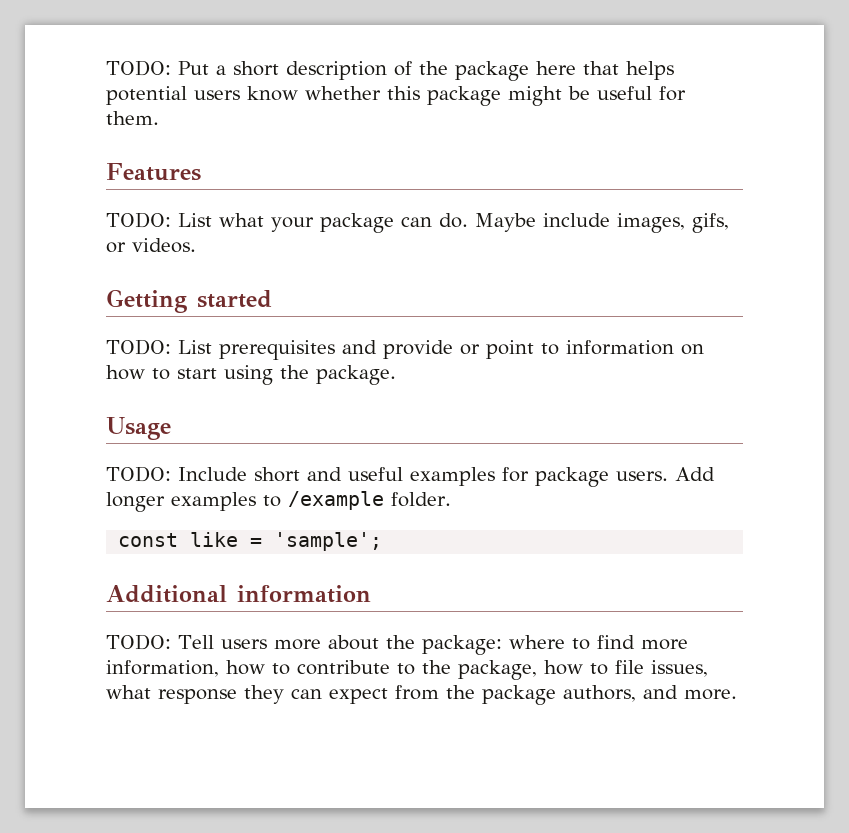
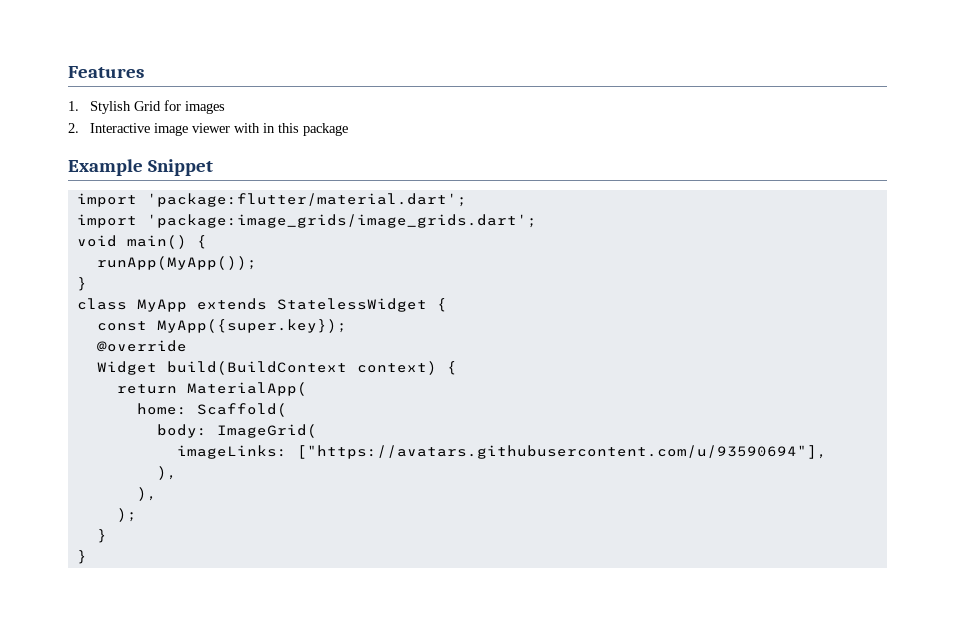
[106,60,674,81] [106,86,686,106] [106,111,159,125] [106,163,201,181] [106,212,729,233] [106,238,196,253] [106,289,272,313] [106,339,704,360] [106,365,396,385] [106,417,171,440] [106,466,715,487] [106,491,451,512] [118,532,383,551] [106,585,371,603] [106,634,688,655] [106,660,708,680] [106,685,737,705] TODO: Put a short description of the package here that helps potential users know whether this package might be useful for them. // Features // TODO: List what your package can do. Maybe include images, gifs, or videos. // Getting started // TODO: List prerequisites and provide or point to information on how to start using the package. // Usage // TODO: Include short and useful examples for package users. Add longer examples to /example folder. // const like = 'sample'; // Additional information // TODO: Tell users more about the package: where to find more information, how to contribute to the package, how to file issues, what response they can expect from the package authors, and more. -> [68,66,144,78] [68,100,226,114] [68,123,349,136] [68,159,213,176] [76,193,467,207] [76,214,537,228] [76,235,207,249] [96,256,257,270] [76,277,87,291] [76,298,447,312] [96,319,347,333] [96,340,187,352] [96,361,457,375] [116,382,307,396] [136,403,287,417] [156,424,317,438] [176,445,827,459] [156,466,177,480] [136,487,157,501] [116,508,137,522] [96,529,107,543] [76,550,87,564] Features // 1. Stylish Grid for images // 2. Interactive image viewer with in this package // Example Snippet // import 'package:flutter/material.dart'; // import 'package:image_grids/image_grids.dart'; // void main() { // runApp(MyApp()); // } // class MyApp extends StatelessWidget { // const MyApp({super.key}); // @override // Widget build(BuildContext context) { // return MaterialApp( // home: Scaffold( // body: ImageGrid( // imageLinks: ["https://avatars.githubusercontent.com/u/93590694"], // ), // ), // ); // } // }

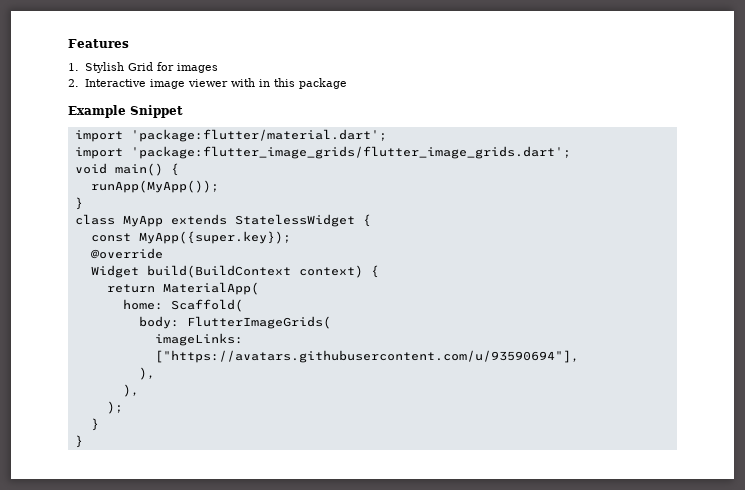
[146,214,537,228] 'package:image_grids/image_grids.dart'; -> [130,146,571,159] 'package:flutter_image_grids/flutter_image_grids.dart';
[216,424,317,438] ImageGrid( -> [186,316,331,329] FlutterImageGrids(

